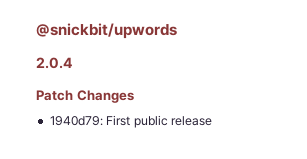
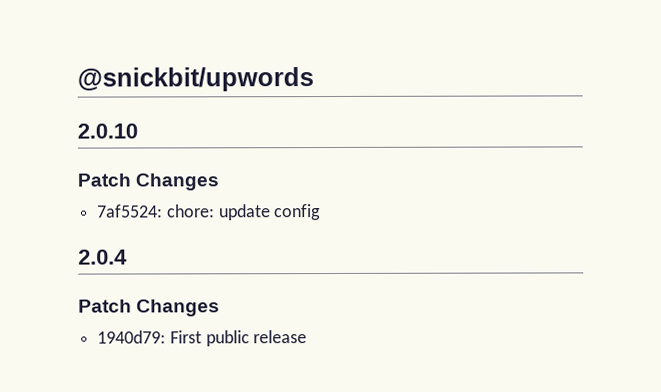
(177, 31) none -> [77,123,138,139] [77,173,220,191] [97,204,322,221] // 2.0.10 // Patch Changes // 7af5524: chore: update config

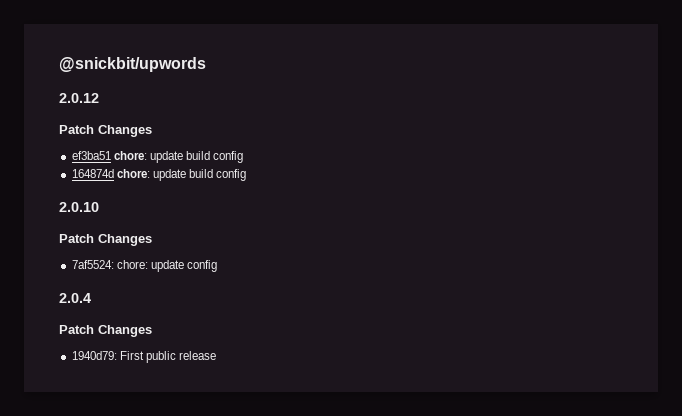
(314, 79) none -> [59,93,99,103] [59,125,152,137] [71,151,244,163] [71,169,247,181] // 2.0.12 // Patch Changes // ef3ba51 chore: update build config // 164874d chore: update build config

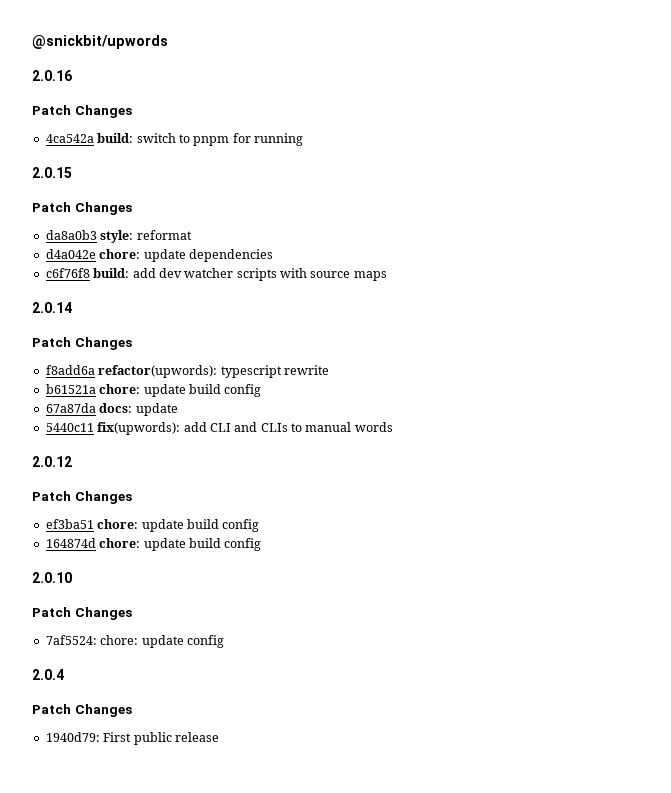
(206, 64) none -> [32,70,72,81] [32,105,132,118] [45,133,303,146] [32,167,72,178] [32,202,132,215] [45,230,192,243] [45,249,273,262] [45,268,387,281] [32,302,72,313] [32,337,132,350] [45,365,329,378] [45,384,262,397] [45,403,178,416] [45,422,393,435] // 2.0.16 // Patch Changes // 4ca542a build: switch to pnpm for running // 2.0.15 // Patch Changes // da8a0b3 style: reformat // d4a042e chore: update dependencies // c6f76f8 build: add dev watcher scripts with source maps // 2.0.14 // Patch Changes // f8add6a refactor(upwords): typescript rewrite // b61521a chore: update build config // 67a87da docs: update // 5440c11 fix(upwords): add CLI and CLIs to manual words

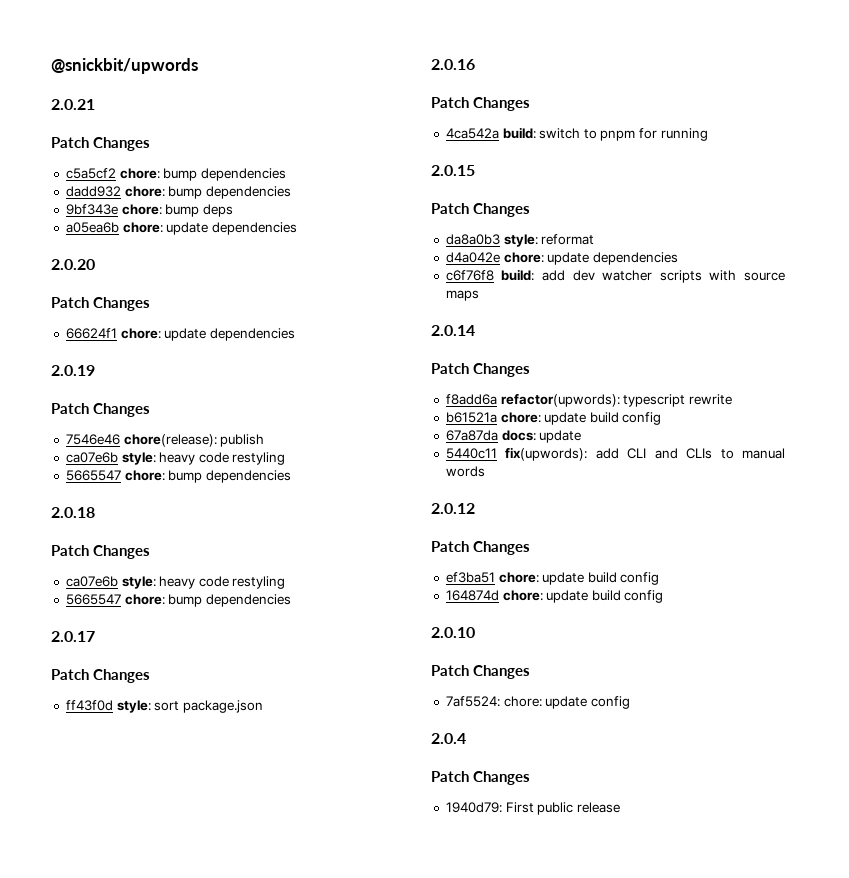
(168, 42) none -> [51,99,95,110] [51,137,150,151] [65,168,286,181] [65,186,291,199] [65,204,233,217] [65,222,297,235] [51,259,95,270] [51,297,150,311] [65,328,295,341] [51,365,95,376] [51,403,150,417] [65,434,265,447] [65,452,286,465] [65,470,291,483] [51,507,95,518] [51,545,150,559] [65,576,286,589] [65,594,291,607] [51,631,95,642] [51,669,150,683] [65,700,263,713] // 2.0.21 // Patch Changes // c5a5cf2 chore: bump dependencies // dadd932 chore: bump dependencies // 9bf343e chore: bump deps // a05ea6b chore: update dependencies // 2.0.20 // Patch Changes // 66624f1 chore: update dependencies // 2.0.19 // Patch Changes // 7546e46 chore(release): publish // ca07e6b style: heavy code restyling // 5665547 chore: bump dependencies // 2.0.18 // Patch Changes // ca07e6b style: heavy code restyling // 5665547 chore: bump dependencies // 2.0.17 // Patch Changes // ff43f0d style: sort package.json

